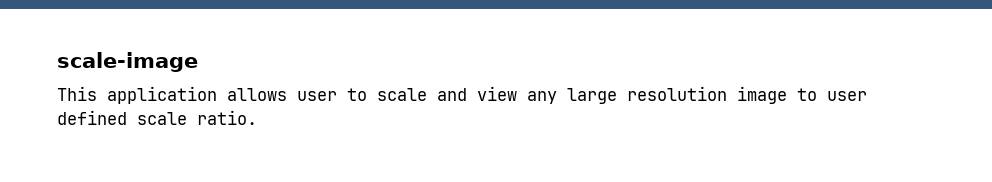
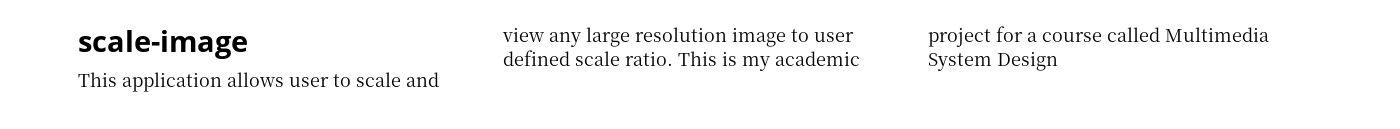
(257, 117) none -> [678,51,860,71] [928,26,1269,47] [928,51,1058,71] This is my academic project for a course called Multimedia System Design

